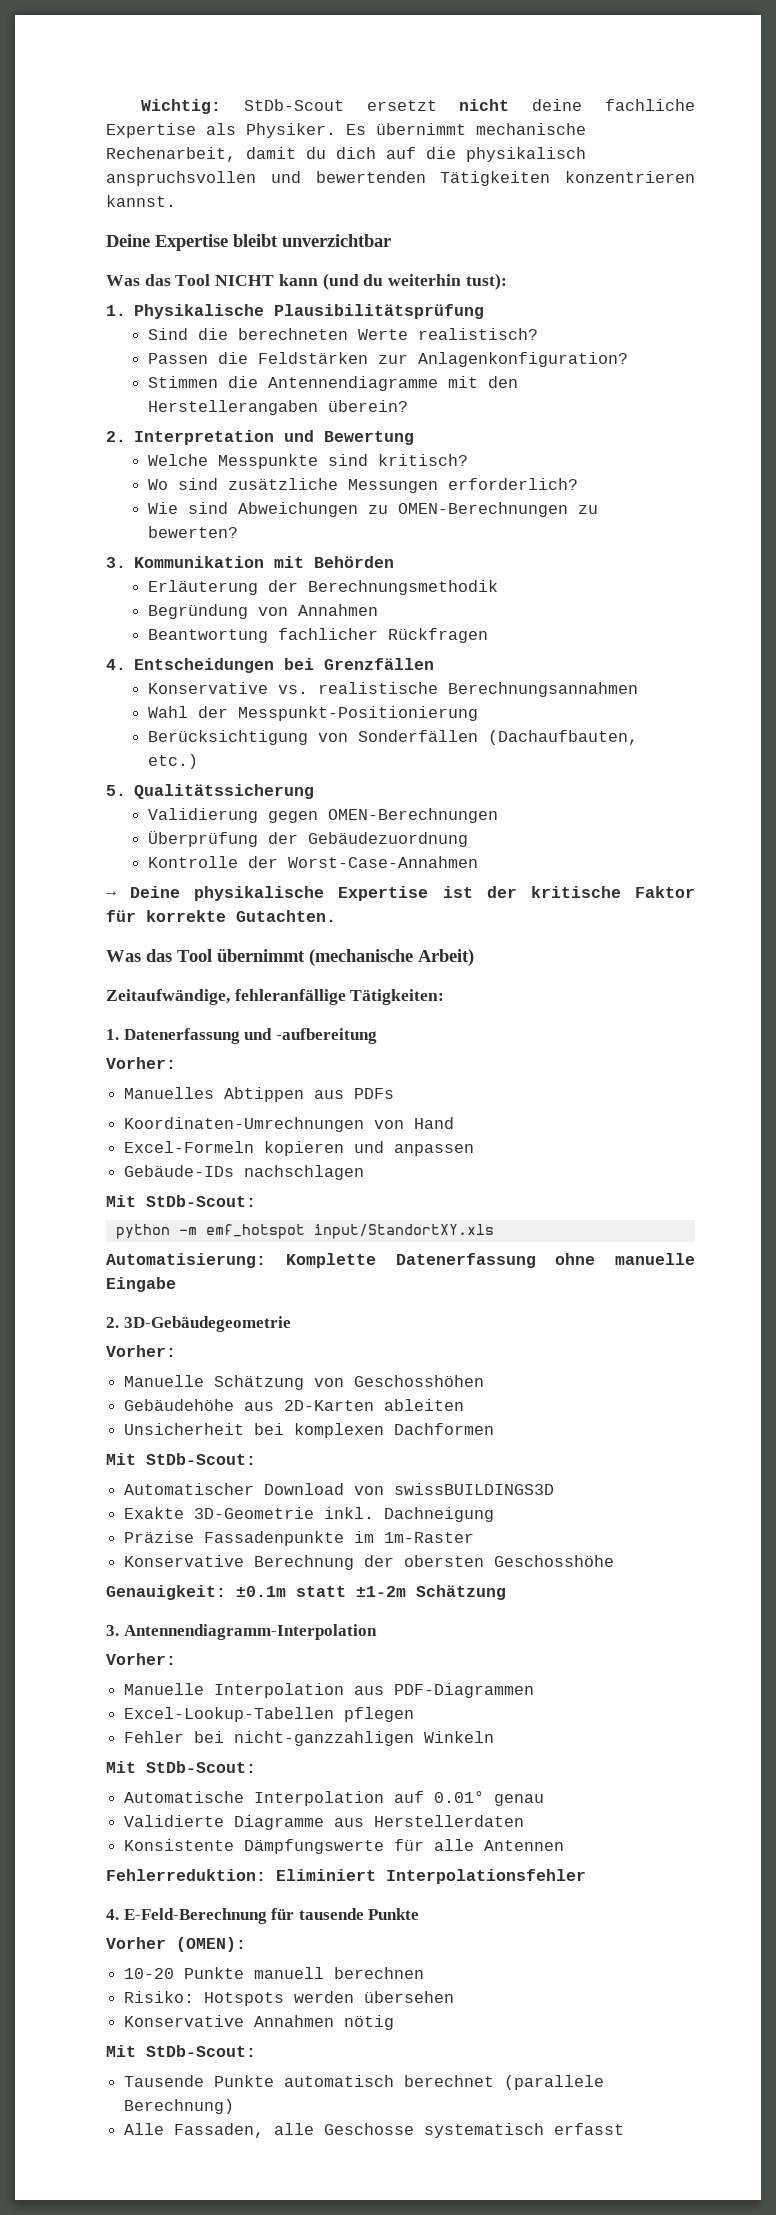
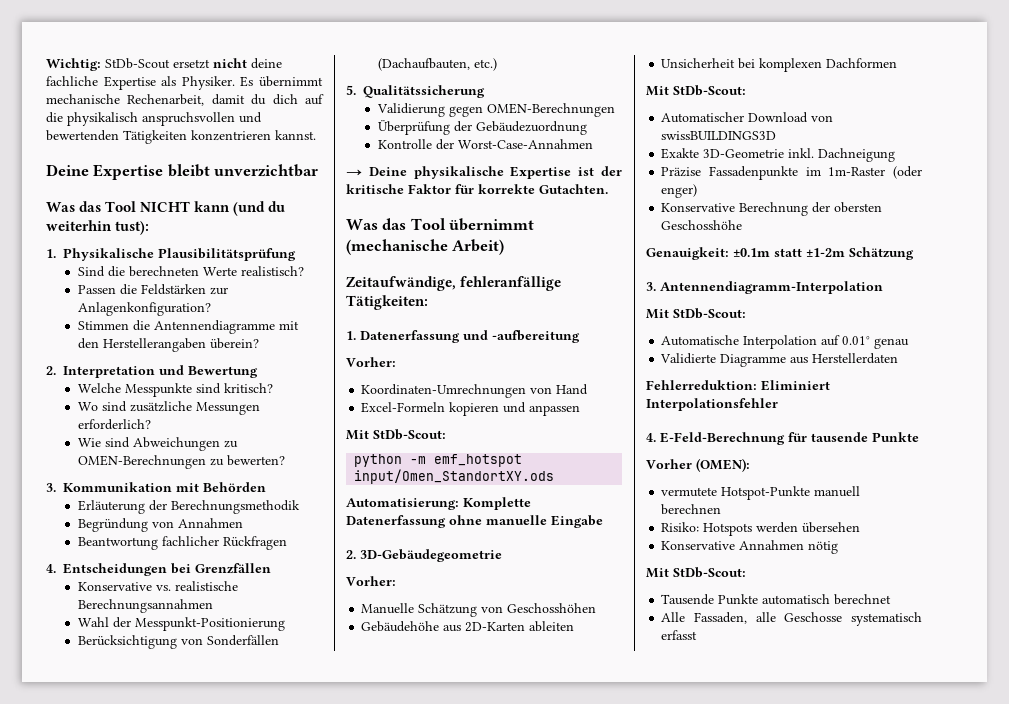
[124,1087,395,1102] // Manuelles Abtippen aus PDFs -> (396, 362) none
[124,1165,365,1180] // Gebäude-IDs nachschlagen -> (581, 410) none
[313,1224,494,1239] input/StandortXY.xls -> [354,469,555,484] input/Omen_StandortXY.ods
(475, 1537) none -> [893,166,922,179] [661,184,698,198] (oder enger)
[106,1653,176,1665] [124,1683,535,1698] [124,1707,415,1722] [124,1731,495,1746] // Vorher: // Manuelle Interpolation aus PDF-Diagrammen // Excel-Lookup-Tabellen pflegen // Fehler bei nicht-ganzzahligen Winkeln -> (883, 287) none
[124,1839,565,1854] // Konsistente Dämpfungswerte für alle Antennen -> (899, 358) none
[124,1967,245,1979] 10-20 Punkte -> [661,486,811,500] vermutete Hotspot-Punkte
[504,2075,605,2090] [124,2099,235,2114] (parallele Berechnung) -> (892, 599) none

